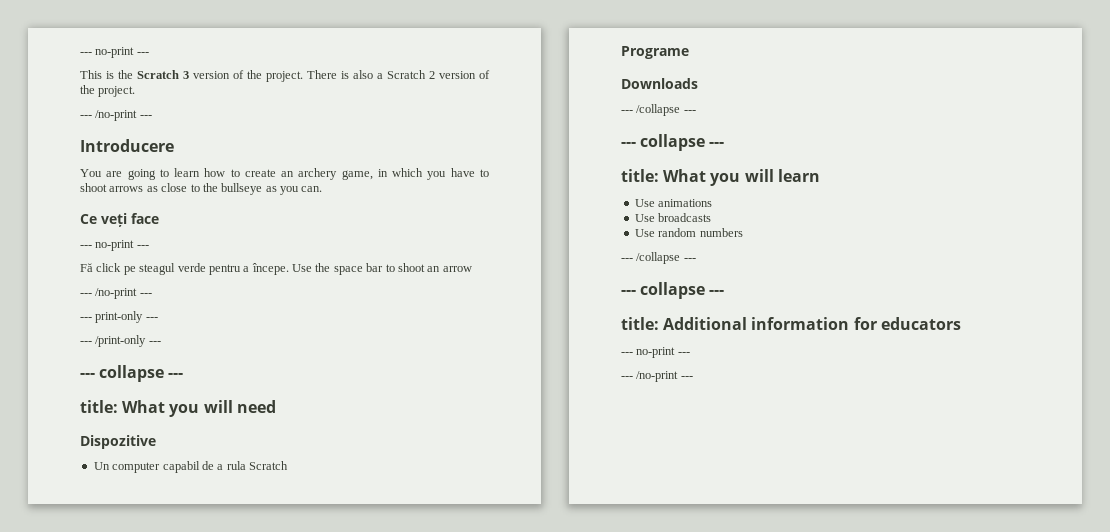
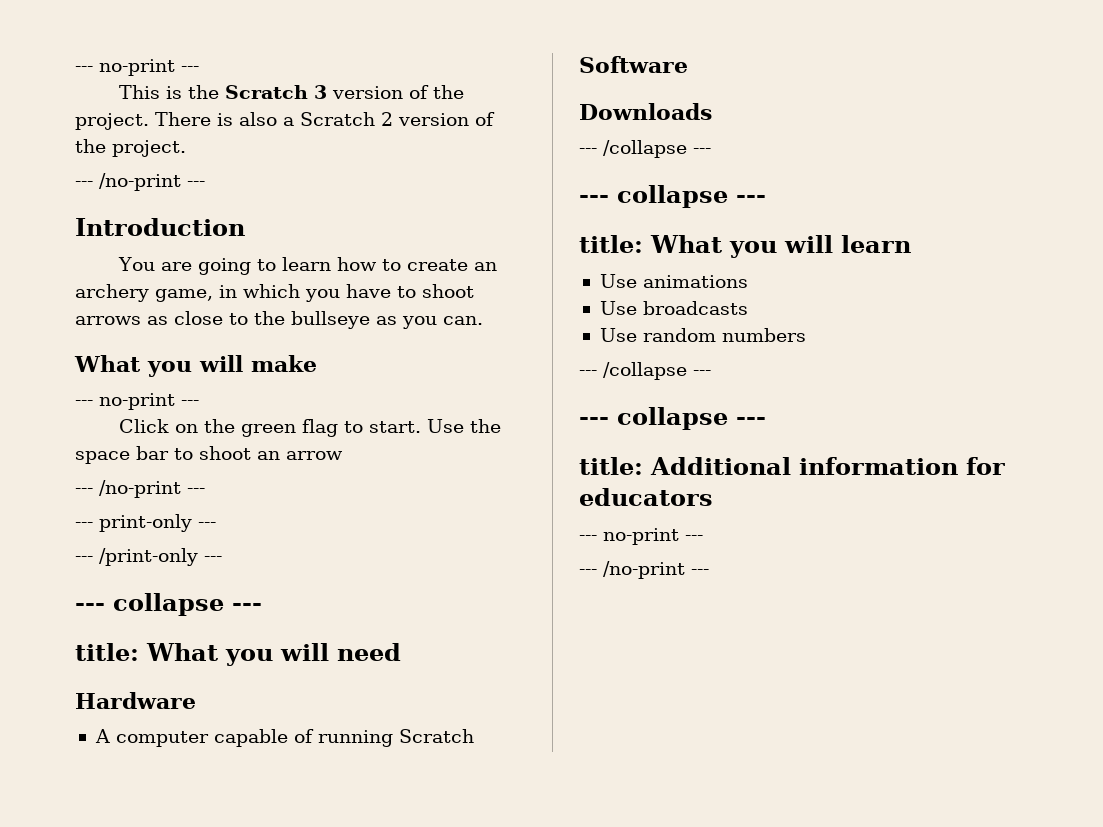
[80,139,174,152] Introducere -> [75,218,245,236] Introduction
[80,213,159,227] [80,240,149,251] [80,263,289,275] Ce veți face // --- no-print --- // Fă click pe steagul verde pentru a începe. -> [74,355,317,377] [75,393,199,410] [118,419,421,437] What you will make // --- no-print --- // Click on the green flag to start.
[80,435,156,449] [93,461,246,473] Dispozitive // Un computer capabil de a rula -> [75,692,196,709] [94,729,393,747] Hardware // A computer capable of running
[621,46,689,59] Programe -> [579,56,688,73] Software

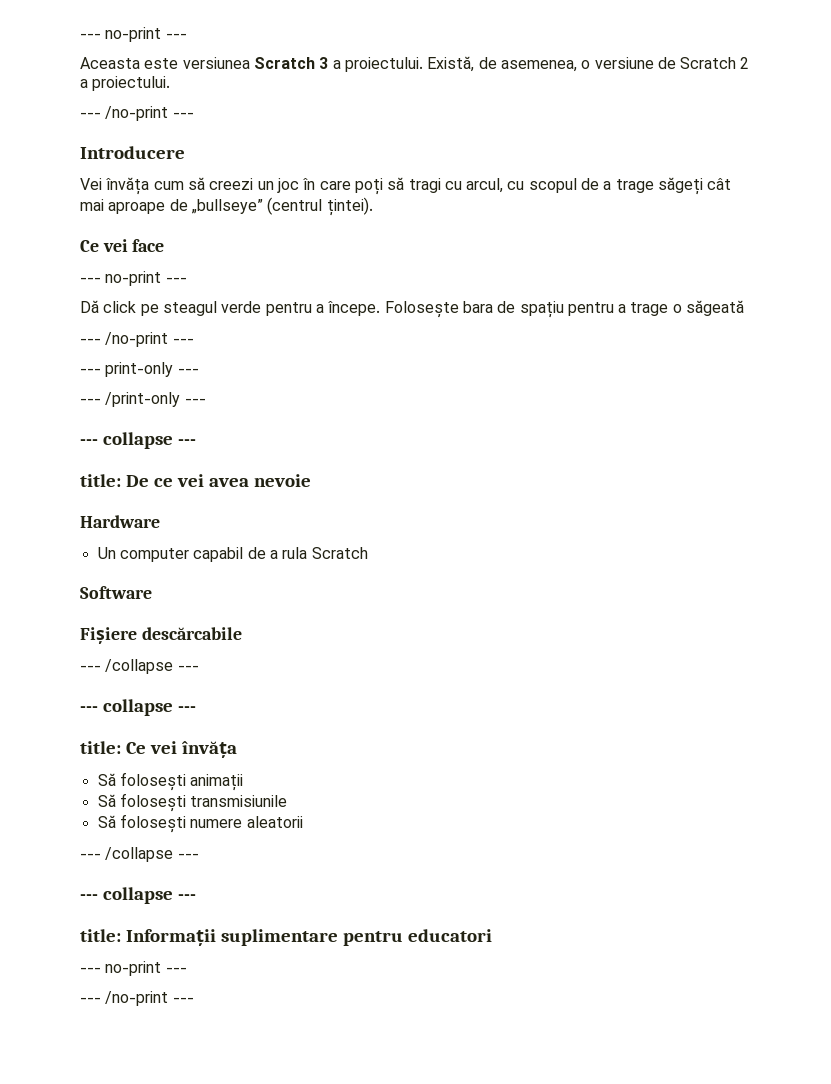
[75,59,199,76] [118,85,464,99] [75,112,495,130] [75,139,186,157] [75,173,205,191] [75,218,245,236] [117,257,497,275] [75,284,474,302] [75,311,483,329] [74,355,317,377] [75,393,199,410] [118,419,501,437] [75,446,343,464] --- no-print --- // This is the Scratch 3 version of the project. There is also a Scratch 2 version of the project. // --- /no-print --- // Introduction // You are going to learn how to create an archery game, in which you have to shoot arrows as close to the bullseye as you can. // What you will make // --- no-print --- // Click on the green flag to start. Use the space bar to shoot an arrow -> [80,27,187,42] [80,56,750,72] [80,76,171,91] [80,106,194,121] [80,146,185,159] [80,177,732,195] [80,197,373,216] [80,239,165,252] [80,271,187,286] [80,300,745,318] --- no-print --- // Aceasta este versiunea Scratch 3 a proiectului. Există, de asemenea, o versiune de Scratch 2 a proiectului. // --- /no-print --- // Introducere // Vei învăța cum să creezi un joc în care poți să tragi cu arcul, cu scopul de a trage săgeți cât mai aproape de „bullseye” (centrul țintei). // Ce vei face // --- no-print --- // Dă click pe steagul verde pentru a începe. Folosește bara de spațiu pentru a trage o săgeată
[146,643,401,666] [75,692,196,709] [94,729,393,747] What you will need // Hardware // A computer capable of running -> [125,474,311,487] [80,515,160,528] [97,547,308,562] De ce vei avea nevoie // Hardware // Un computer capabil de a rula
[579,103,712,120] [579,140,711,158] [579,185,766,208] [579,235,911,258] [599,274,748,288] [599,301,748,315] [599,328,806,342] [579,362,711,380] [579,407,766,430] [579,457,1005,475] [579,488,713,506] Downloads // --- /collapse --- // --- collapse --- // title: What you will learn // Use animations // Use broadcasts // Use random numbers // --- /collapse --- // --- collapse --- // title: Additional information for educators -> [80,627,242,644] [80,659,199,674] [80,699,196,716] [80,741,237,758] [97,772,244,791] [97,793,288,812] [97,814,303,833] [80,847,199,862] [80,887,196,904] [80,929,492,946] Fișiere descărcabile // --- /collapse --- // --- collapse --- // title: Ce vei învăța // Să folosești animații // Să folosești transmisiunile // Să folosești numere aleatorii // --- /collapse --- // --- collapse --- // title: Informații suplimentare pentru educatori

